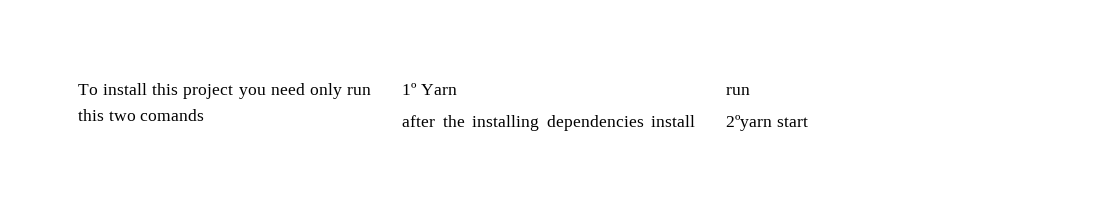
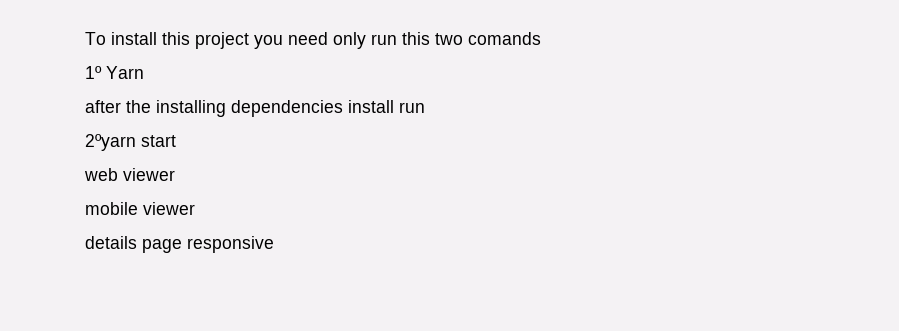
(808, 122) none -> [84,168,175,181] [85,202,195,215] [85,236,274,253] // web viewer // mobile viewer // details page responsive

